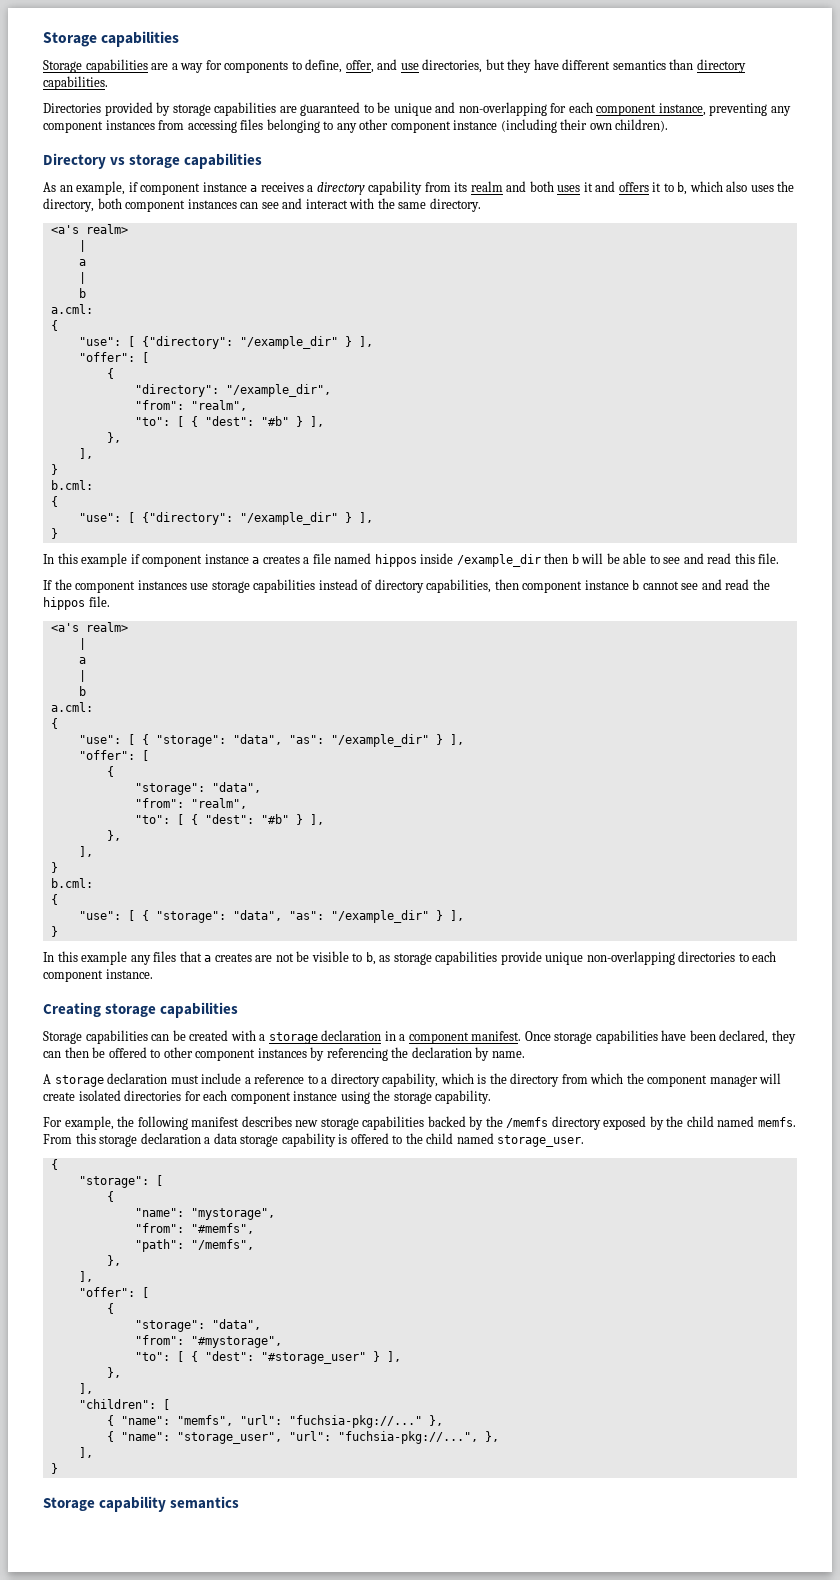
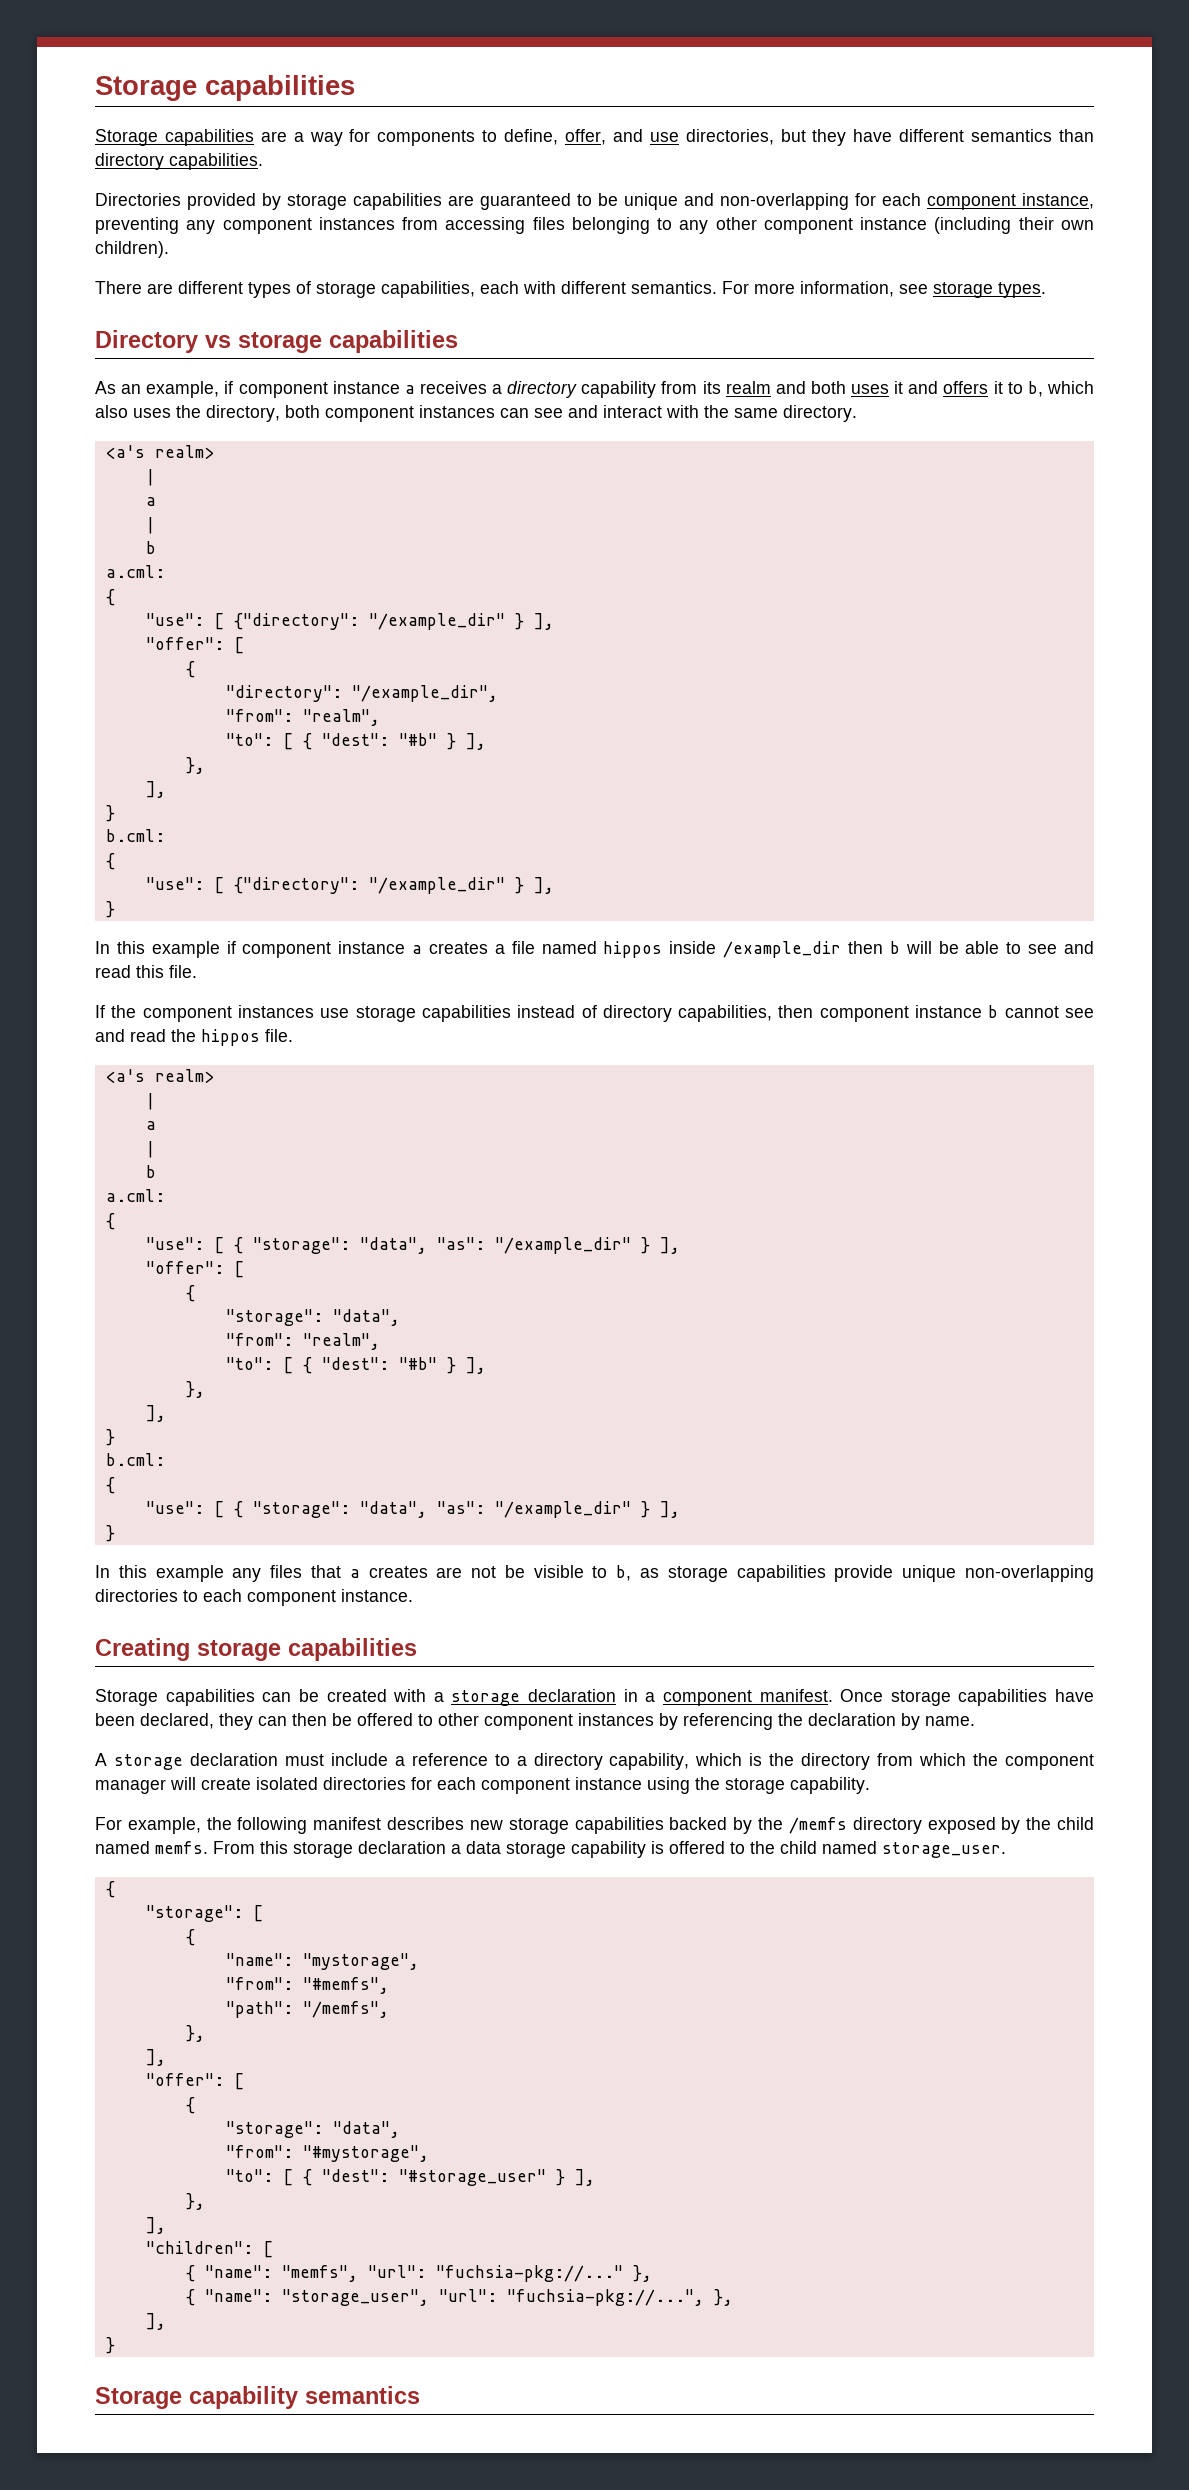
(669, 125) none -> [95,281,1046,298] // There are different types of storage capabilities, each with different semantics. For more information, see storage types.

